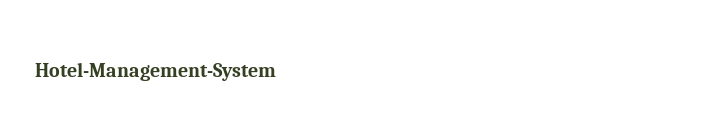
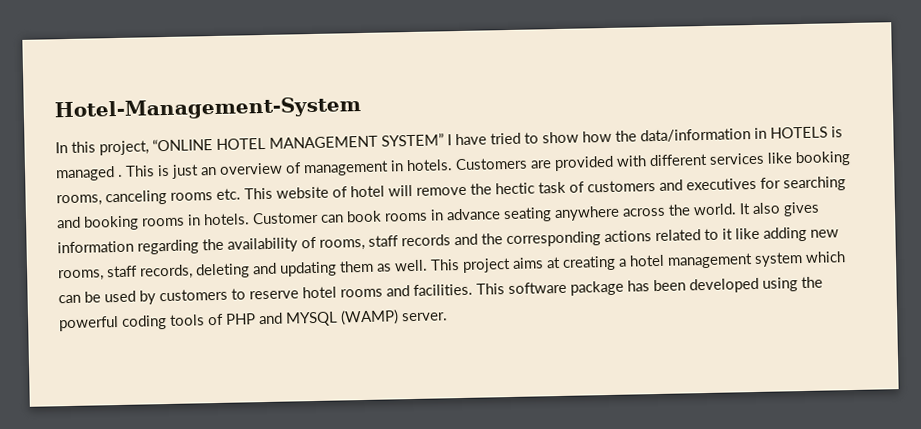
(276, 71) none -> [55,126,843,156] [55,151,851,182] [56,176,846,207] [56,201,820,231] [57,226,839,255] [58,251,846,282] [58,276,823,305] [59,309,448,332] // In this project, “ONLINE HOTEL MANAGEMENT SYSTEM” I have tried to show how the data/information in HOTELS is managed . This is just an overview of management in hotels. Customers are provided with different services like booking rooms, canceling rooms etc. This website of hotel will remove the hectic task of customers and executives for searching and booking rooms in hotels. Customer can book rooms in advance seating anywhere across the world. It also gives information regarding the availability of rooms, staff records and the corresponding actions related to it like adding new rooms, staff records, deleting and updating them as well. This project aims at creating a hotel management system which can be used by customers to reserve hotel rooms and facilities. This software package has been developed using the powerful coding tools of PHP and MYSQL (WAMP) server.

